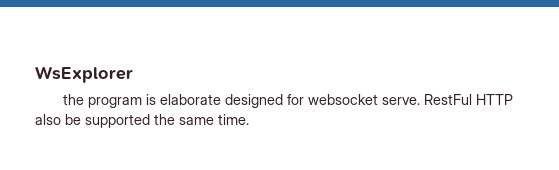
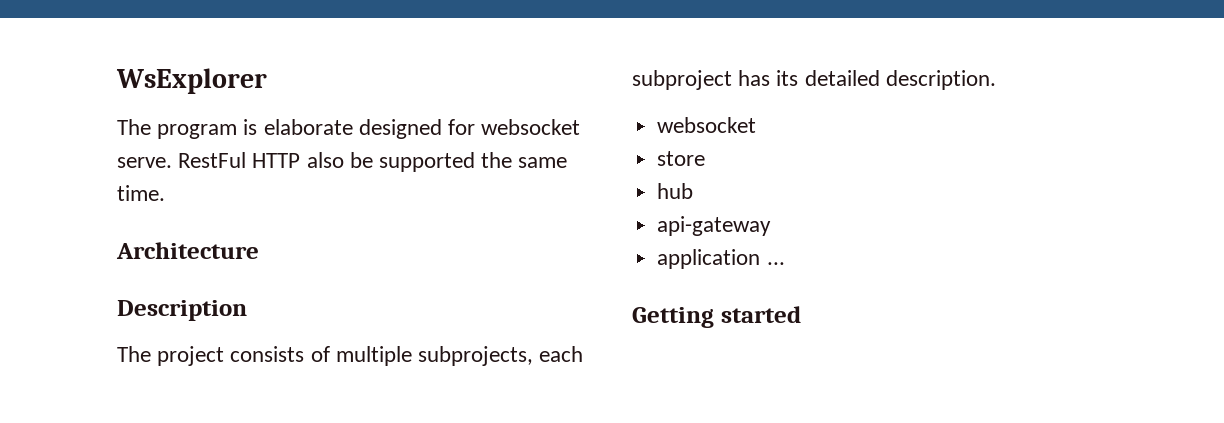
[62,94,84,105] the -> [117,119,151,135] The
(249, 119) none -> [116,242,259,259] [117,300,247,321] [117,346,584,366] [632,70,996,90] [657,117,757,133] [657,151,706,166] [657,183,694,199] [657,216,772,236] [657,249,785,269] [632,306,801,328] // Architecture // Description // The project consists of multiple subprojects, each subproject has its detailed description. // websocket // store // hub // api-gateway // application ... // Getting started

